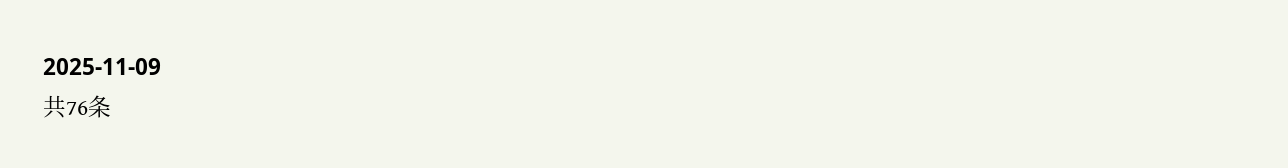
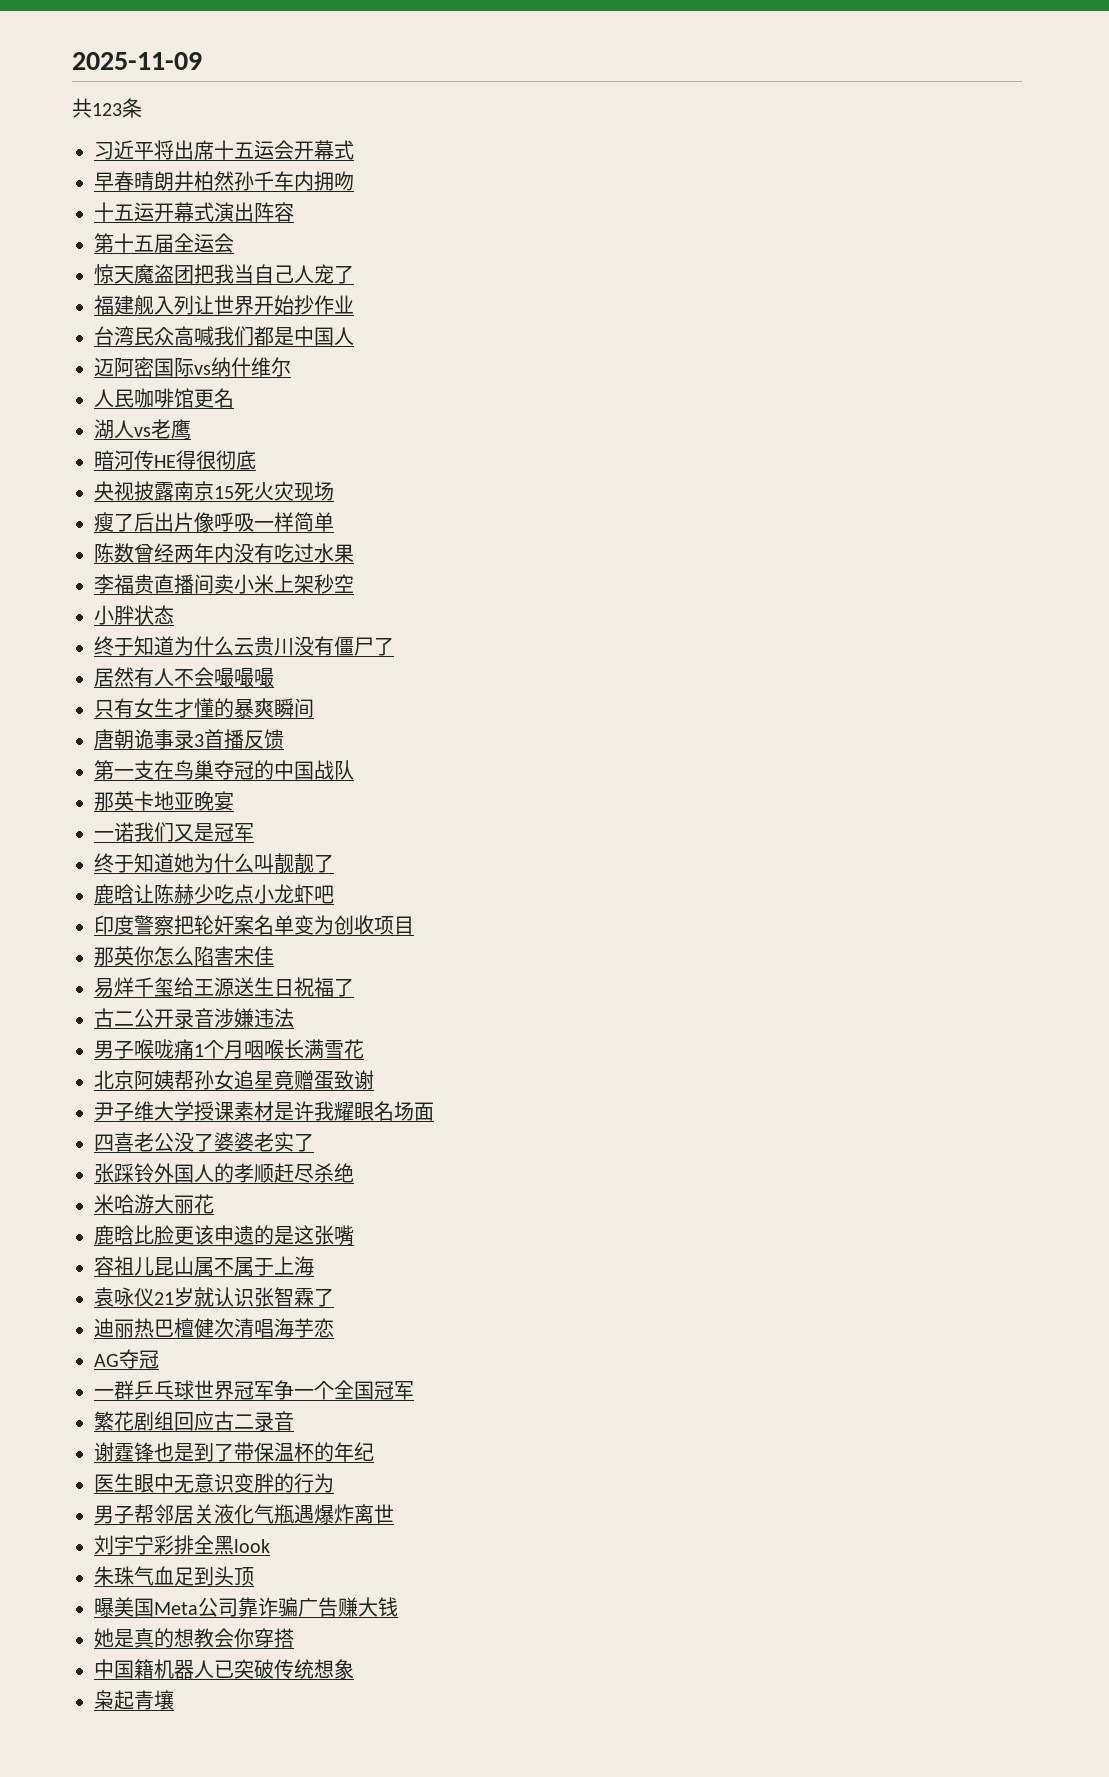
[66,101,88,115] 76 -> [92,103,122,116] 123
(111, 106) none -> [94,140,354,160] [94,171,354,191] [94,202,294,222] [94,233,234,253] [94,264,354,284] [94,295,354,315] [94,326,354,346] [94,357,291,377] [94,388,234,408] [94,419,191,439] [94,450,256,470] [94,481,334,501] [94,512,334,532] [94,543,354,563] [94,574,354,594] [94,605,174,625] [94,636,394,656] [94,667,274,687] [94,698,314,718] [94,729,284,749] [94,760,354,780] [94,791,234,811] [94,822,254,842] [94,853,334,874] [94,884,334,904] [94,915,414,936] [94,946,274,966] [94,977,354,998] [94,1008,294,1028] [94,1039,364,1060] [94,1070,374,1090] [94,1101,434,1121] [94,1132,314,1152] [94,1163,354,1183] [94,1194,214,1214] [94,1225,354,1246] [94,1256,314,1277] [94,1287,334,1307] [94,1318,334,1338] [94,1349,159,1369] [94,1380,414,1400] [94,1411,294,1431] [94,1442,374,1462] [94,1473,334,1493] [94,1504,394,1525] [94,1535,270,1555] [94,1566,254,1586] [94,1597,398,1617] [94,1628,294,1648] [94,1659,354,1679] [94,1690,174,1710] // 习近平将出席十五运会开幕式 // 早春晴朗井柏然孙千车内拥吻 // 十五运开幕式演出阵容 // 第十五届全运会 // 惊天魔盗团把我当自己人宠了 // 福建舰入列让世界开始抄作业 // 台湾民众高喊我们都是中国人 // 迈阿密国际vs纳什维尔 // 人民咖啡馆更名 // 湖人vs老鹰 // 暗河传HE得很彻底 // 央视披露南京15死火灾现场 // 瘦了后出片像呼吸一样简单 // 陈数曾经两年内没有吃过水果 // 李福贵直播间卖小米上架秒空 // 小胖状态 // 终于知道为什么云贵川没有僵尸了 // 居然有人不会嘬嘬嘬 // 只有女生才懂的暴爽瞬间 // 唐朝诡事录3首播反馈 // 第一支在鸟巢夺冠的中国战队 // 那英卡地亚晚宴 // 一诺我们又是冠军 // 终于知道她为什么叫靓靓了 // 鹿晗让陈赫少吃点小龙虾吧 // 印度警察把轮奸案名单变为创收项目 // 那英你怎么陷害宋佳 // 易烊千玺给王源送生日祝福了 // 古二公开录音涉嫌违法 // 男子喉咙痛1个月咽喉长满雪花 // 北京阿姨帮孙女追星竟赠蛋致谢 // 尹子维大学授课素材是许我耀眼名场面 // 四喜老公没了婆婆老实了 // 张踩铃外国人的孝顺赶尽杀绝 // 米哈游大丽花 // 鹿晗比脸更该申遗的是这张嘴 // 容祖儿昆山属不属于上海 // 袁咏仪21岁就认识张智霖了 // 迪丽热巴檀健次清唱海芋恋 // AG夺冠 // 一群乒乓球世界冠军争一个全国冠军 // 繁花剧组回应古二录音 // 谢霆锋也是到了带保温杯的年纪 // 医生眼中无意识变胖的行为 // 男子帮邻居关液化气瓶遇爆炸离世 // 刘宇宁彩排全黑look // 朱珠气血足到头顶 // 曝美国Meta公司靠诈骗广告赚大钱 // 她是真的想教会你穿搭 // 中国籍机器人已突破传统想象 // 枭起青壤

